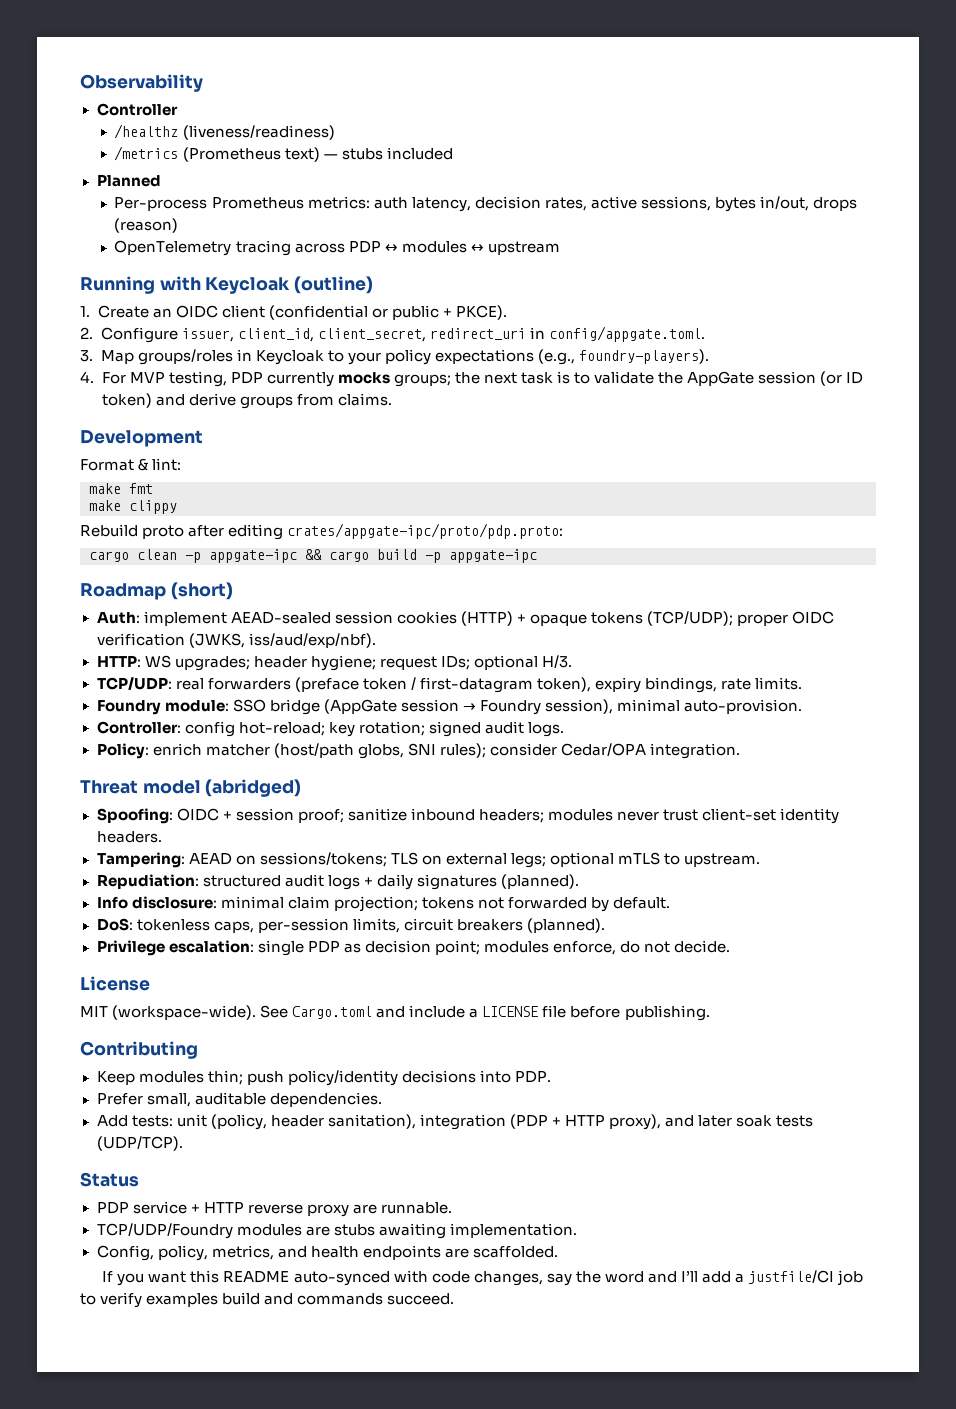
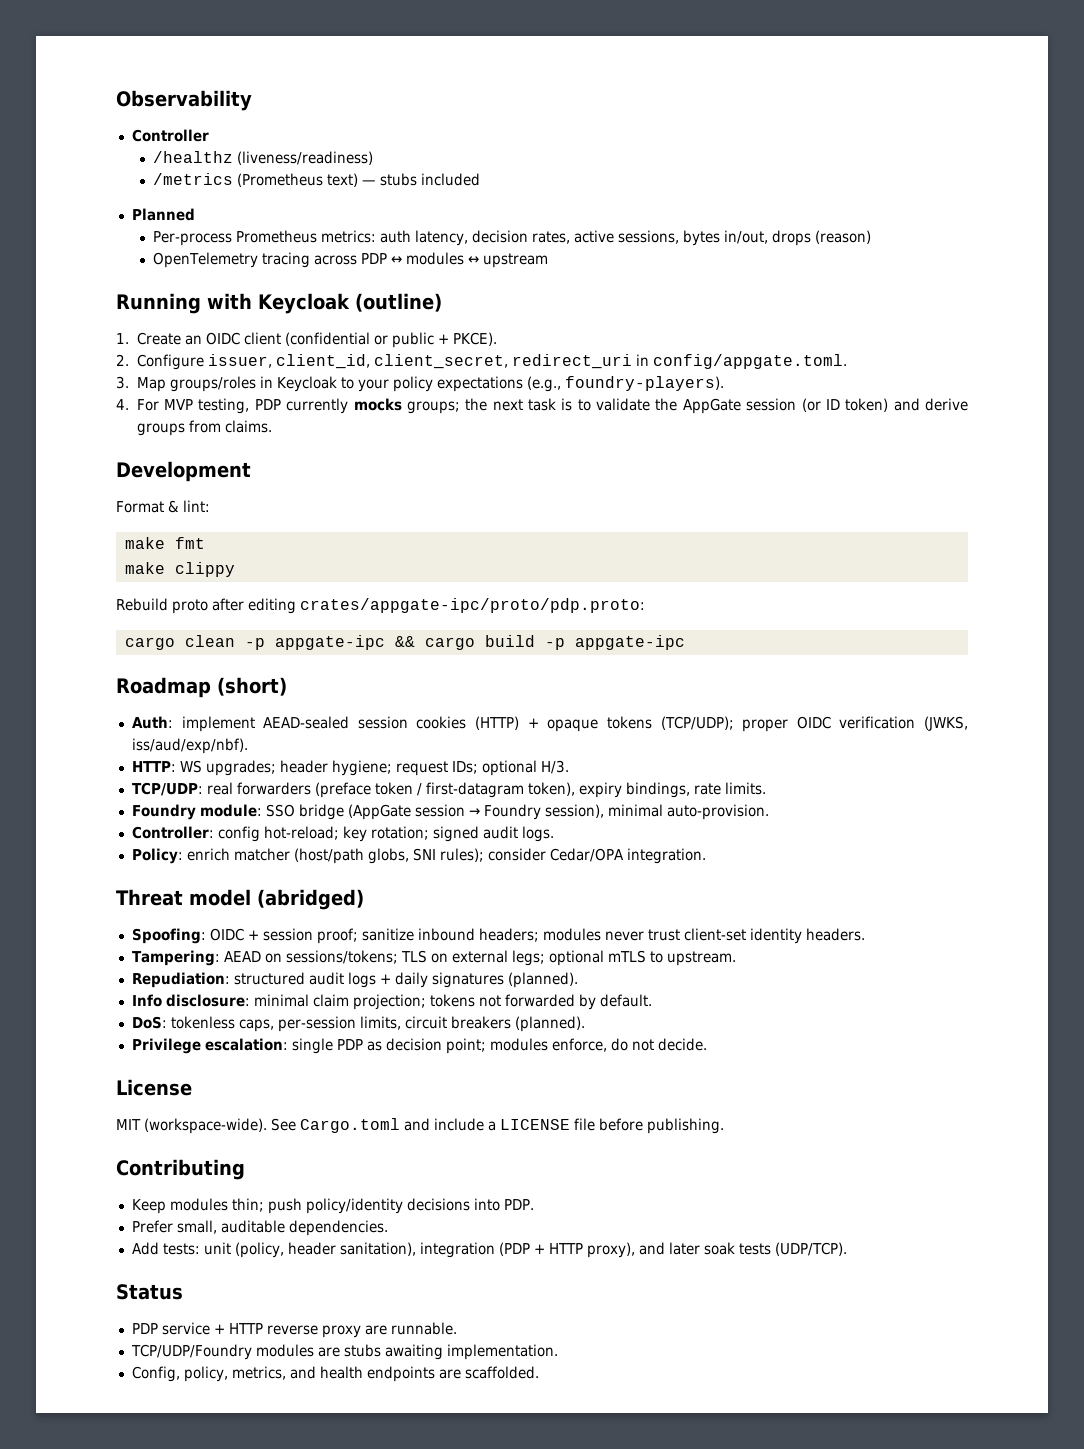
[102,1270,864,1286] [80,1292,455,1308] // If you want this README auto-synced with code changes, say the word and I’ll add a justfile/CI job to verify examples build and commands succeed. -> (539, 1372) none

